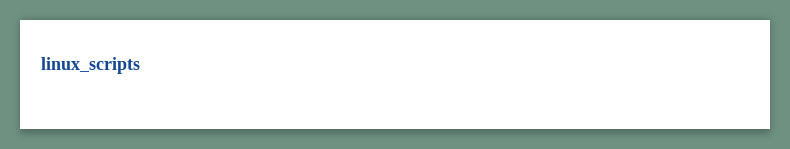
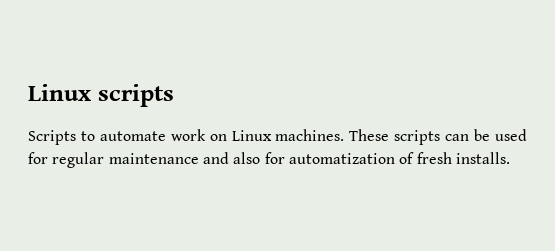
[41,57,140,74] linux_scripts -> [28,84,174,107] [28,129,528,145] [28,152,510,168] Linux scripts // Scripts to automate work on Linux machines. These scripts can be used for regular maintenance and also for automatization of fresh installs.

